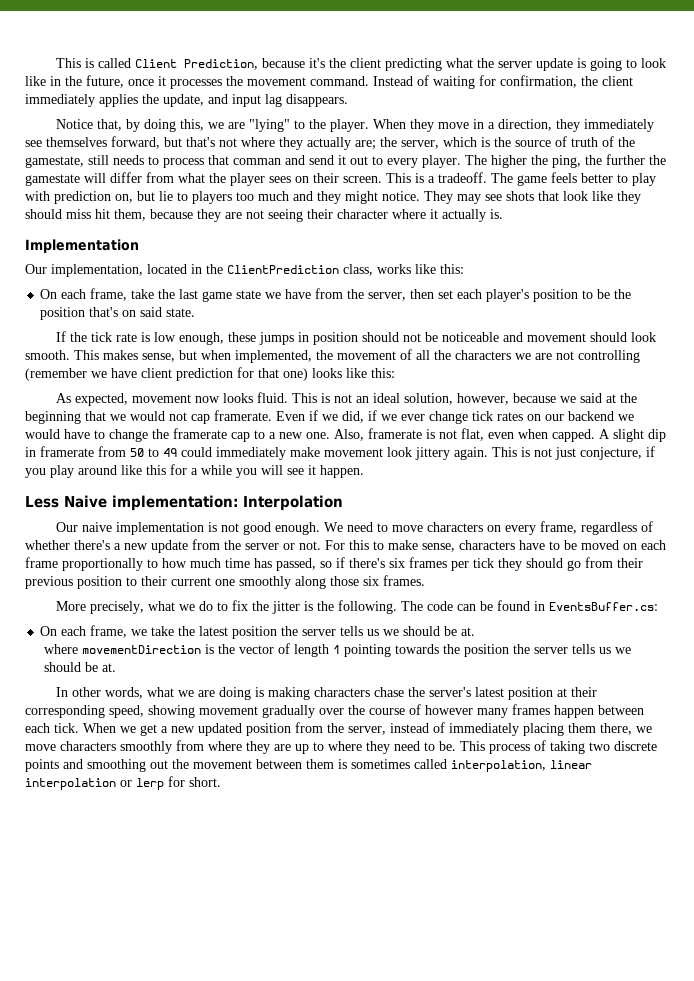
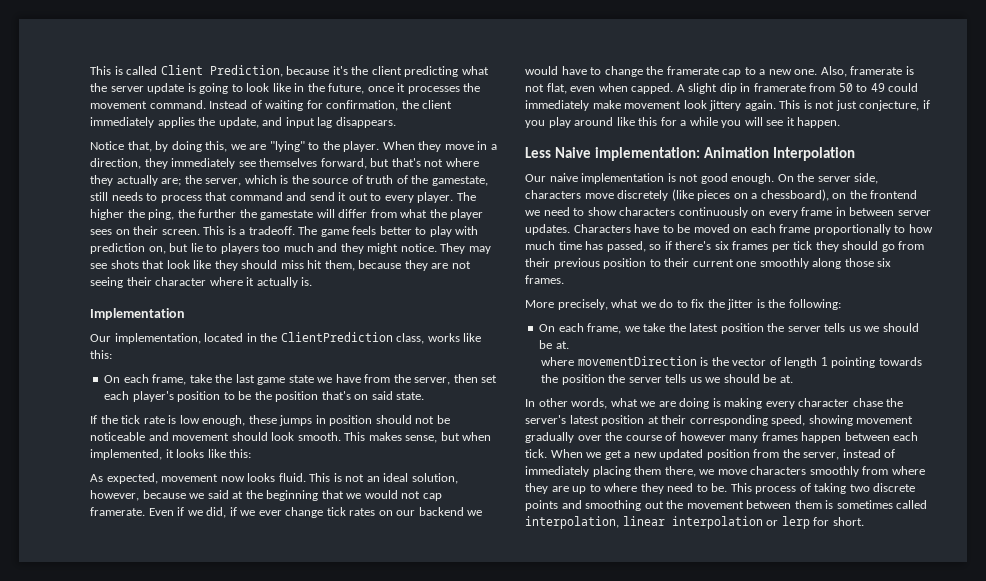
[233,158,281,165] comman -> [229,192,283,201] command
[316,349,640,363] [25,367,308,381] the movement of all the characters we are not controlling (remember we have client prediction for that one) -> [165,449,174,458] it
(238, 503) none -> [703,147,769,158] Animation
[324,521,654,535] [25,539,515,553] We need to move characters on every frame, regardless of whether there's a new update from the server or not. For this to make sense, characters -> [777,173,879,184] [525,189,918,201] [525,207,931,218] [525,224,631,235] On the server side, characters move discretely (like pieces on a chessboard), on the frontend we need to show characters continuously on every frame in between server updates. Characters
[338,600,659,614] following. The code can be found in EventsBuffer.cs: -> [788,299,841,310] following:
[314,687,371,697] characters -> [765,398,850,409] every character

